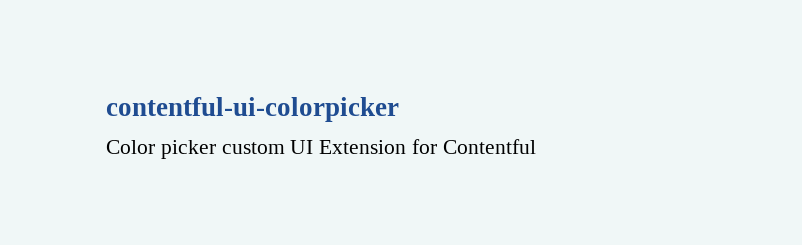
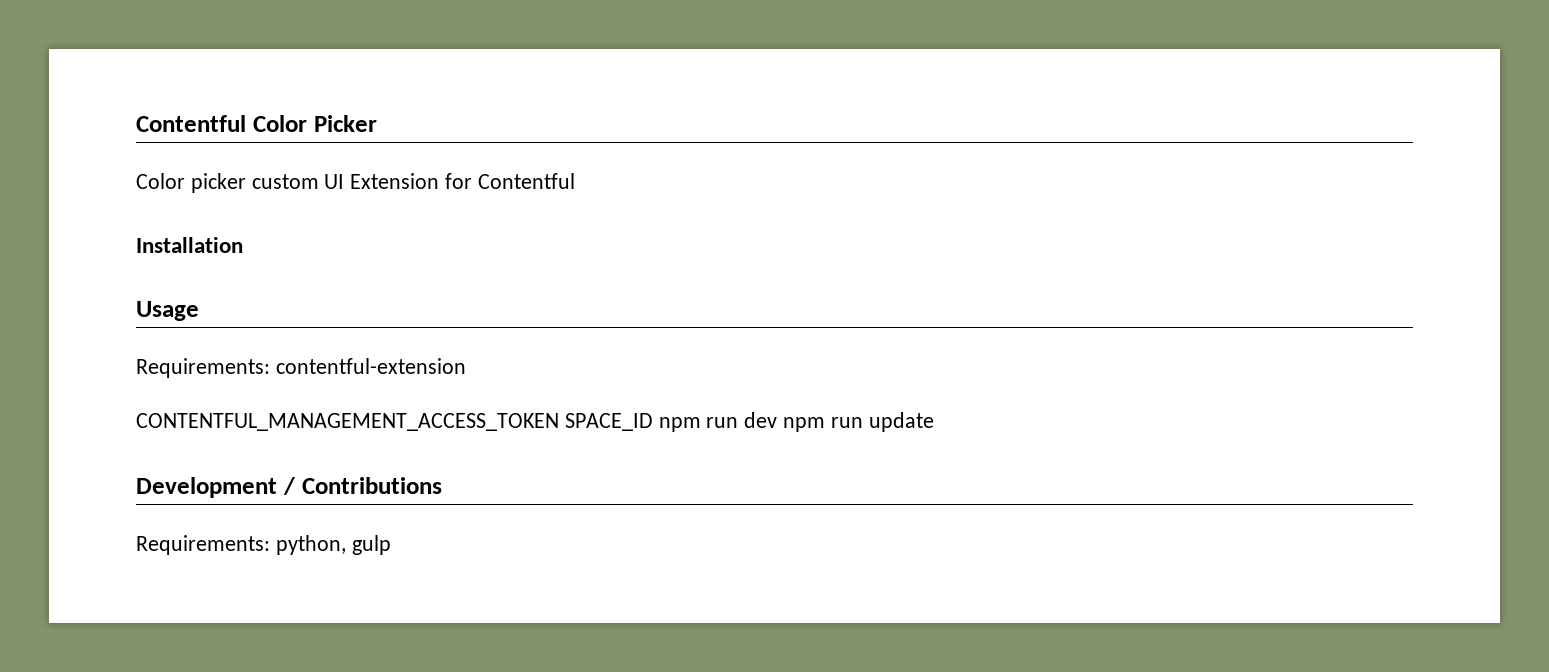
[106,97,399,122] contentful-ui-colorpicker -> [136,115,377,132] Contentful Color Picker
(536, 146) none -> [136,237,243,253] [136,301,199,321] [136,358,466,378] [136,412,934,432] [136,477,442,498] [136,535,391,555] // Installation // Usage // Requirements: contentful-extension // CONTENTFUL_MANAGEMENT_ACCESS_TOKEN SPACE_ID npm run dev npm run update // Development / Contributions // Requirements: python, gulp

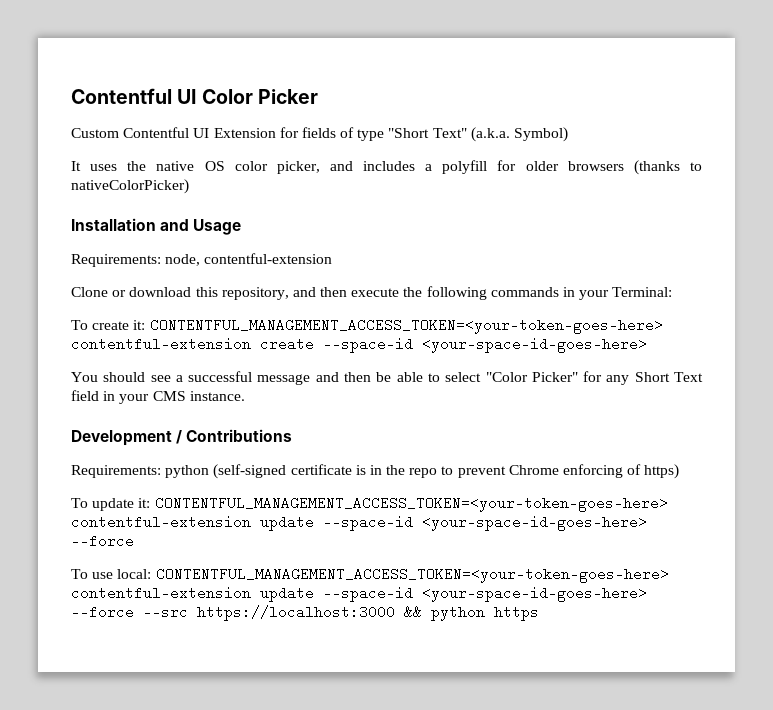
[136,115,246,132] Contentful -> [71,88,197,104] Contentful UI
[136,173,575,193] Color picker custom UI Extension for Contentful -> [71,127,569,142] [71,160,702,175] [71,179,189,194] Custom Contentful UI Extension for fields of type "Short Text" (a.k.a. Symbol) // It uses the native OS color picker, and includes a polyfill for older browsers (thanks to nativeColorPicker)
(243, 245) // -> [160,219,190,231] and
(270, 368) none -> [165,254,201,266] node,
[136,412,934,432] [136,477,442,498] [136,535,391,555] CONTENTFUL_MANAGEMENT_ACCESS_TOKEN SPACE_ID npm run dev npm run update // Development / Contributions // Requirements: python, gulp -> [71,286,673,300] [71,318,663,334] [71,337,647,353] [71,371,703,385] [71,390,245,404] [71,429,293,446] [71,464,680,479] [71,496,668,512] [71,515,647,531] [71,534,134,548] [71,567,669,583] [71,586,647,602] [71,605,539,621] Clone or download this repository, and then execute the following commands in your Terminal: // To create it: CONTENTFUL_MANAGEMENT_ACCESS_TOKEN=<your-token-goes-here> contentful-extension create --space-id <your-space-id-goes-here> // You should see a successful message and then be able to select "Color Picker" for any Short Text field in your CMS instance. // Development / Contributions // Requirements: python (self-signed certificate is in the repo to prevent Chrome enforcing of https) // To update it: CONTENTFUL_MANAGEMENT_ACCESS_TOKEN=<your-token-goes-here> contentful-extension update --space-id <your-space-id-goes-here> --force // To use local: CONTENTFUL_MANAGEMENT_ACCESS_TOKEN=<your-token-goes-here> contentful-extension update --space-id <your-space-id-goes-here> --force --src https://localhost:3000 && python https

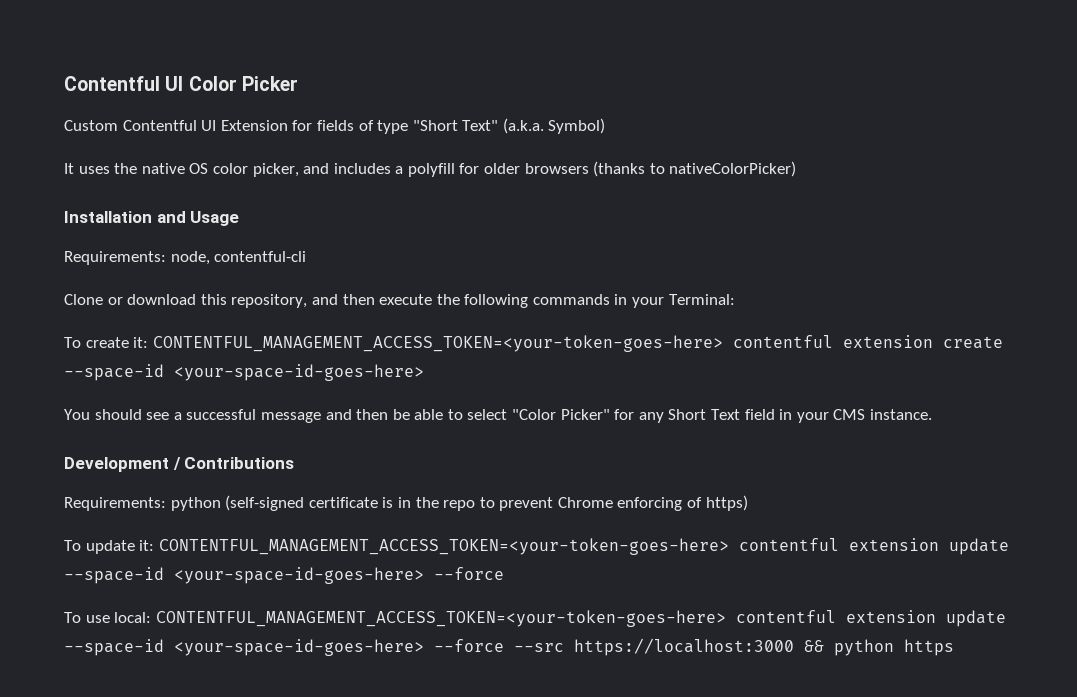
[204,253,333,264] contentful-extension -> [214,251,307,262] contentful-cli
[71,337,251,351] contentful-extension -> [732,335,933,348] contentful extension
[71,515,251,529] contentful-extension -> [738,538,939,551] contentful extension
[71,586,251,600] contentful-extension -> [735,610,936,623] contentful extension

